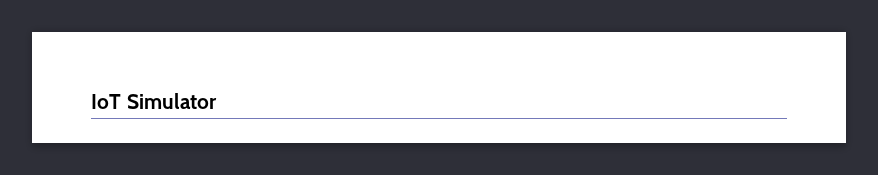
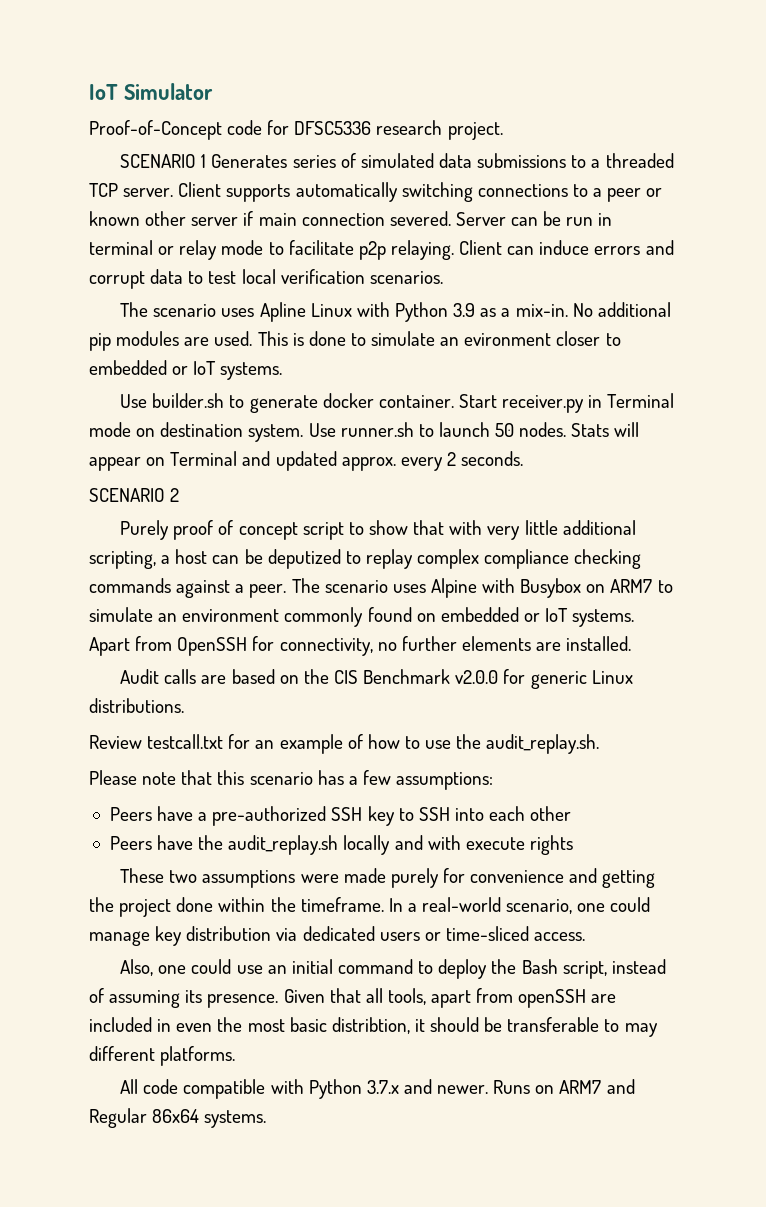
(217, 101) none -> [89,120,503,140] [120,153,674,168] [89,182,663,202] [89,211,613,226] [89,240,674,260] [89,269,443,289] [120,302,671,322] [89,331,621,351] [89,360,283,380] [120,393,675,413] [89,422,640,442] [89,451,524,471] [89,488,180,502] [120,520,636,540] [89,549,642,569] [89,578,673,598] [89,607,635,627] [89,636,632,656] [120,669,633,689] [89,698,184,713] [89,734,600,754] [89,770,494,790] [109,806,572,826] [109,835,573,855] [120,868,656,888] [89,897,651,917] [89,926,586,946] [120,959,666,979] [89,988,617,1008] [89,1017,658,1037] [89,1046,236,1066] [120,1079,635,1099] [89,1108,267,1128] // Proof-of-Concept code for DFSC5336 research project. // SCENARIO 1 Generates series of simulated data submissions to a threaded TCP server. Client supports automatically switching connections to a peer or known other server if main connection severed. Server can be run in terminal or relay mode to facilitate p2p relaying. Client can induce errors and corrupt data to test local verification scenarios. // The scenario uses Apline Linux with Python 3.9 as a mix-in. No additional pip modules are used. This is done to simulate an evironment closer to embedded or IoT systems. // Use builder.sh to generate docker container. Start receiver.py in Terminal mode on destination system. Use runner.sh to launch 50 nodes. Stats will appear on Terminal and updated approx. every 2 seconds. // SCENARIO 2 // Purely proof of concept script to show that with very little additional scripting, a host can be deputized to replay complex compliance checking commands against a peer. The scenario uses Alpine with Busybox on ARM7 to simulate an environment commonly found on embedded or IoT systems. Apart from OpenSSH for connectivity, no further elements are installed. // Audit calls are based on the CIS Benchmark v2.0.0 for generic Linux distributions. // Review testcall.txt for an example of how to use the audit_replay.sh. // Please note that this scenario has a few assumptions: // Peers have a pre-authorized SSH key to SSH into each other // Peers have the audit_replay.sh locally and with execute rights // These two assumptions were made purely for convenience and getting the project done within the timeframe. In a real-world scenario, one could manage key distribution via dedicated users or time-sliced access. // Also, one could use an initial command to deploy the Bash script, instead of assuming its presence. Given that all tools, apart from openSSH are included in even the most basic distribtion, it should be transferable to may different platforms. // All code compatible with Python 3.7.x and newer. Runs on ARM7 and Regular 86x64 systems.

